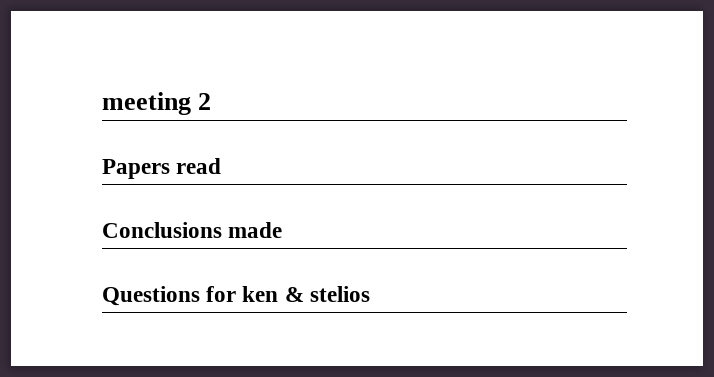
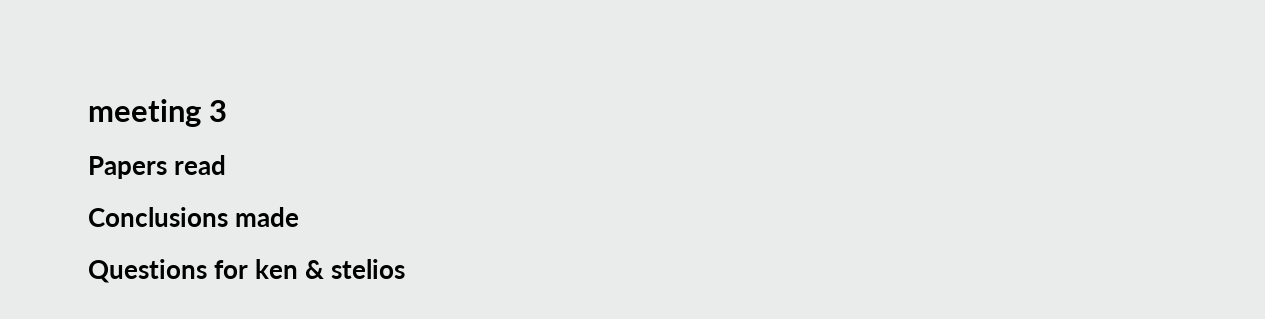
[198,93,212,110] 2 -> [209,100,228,122] 3

